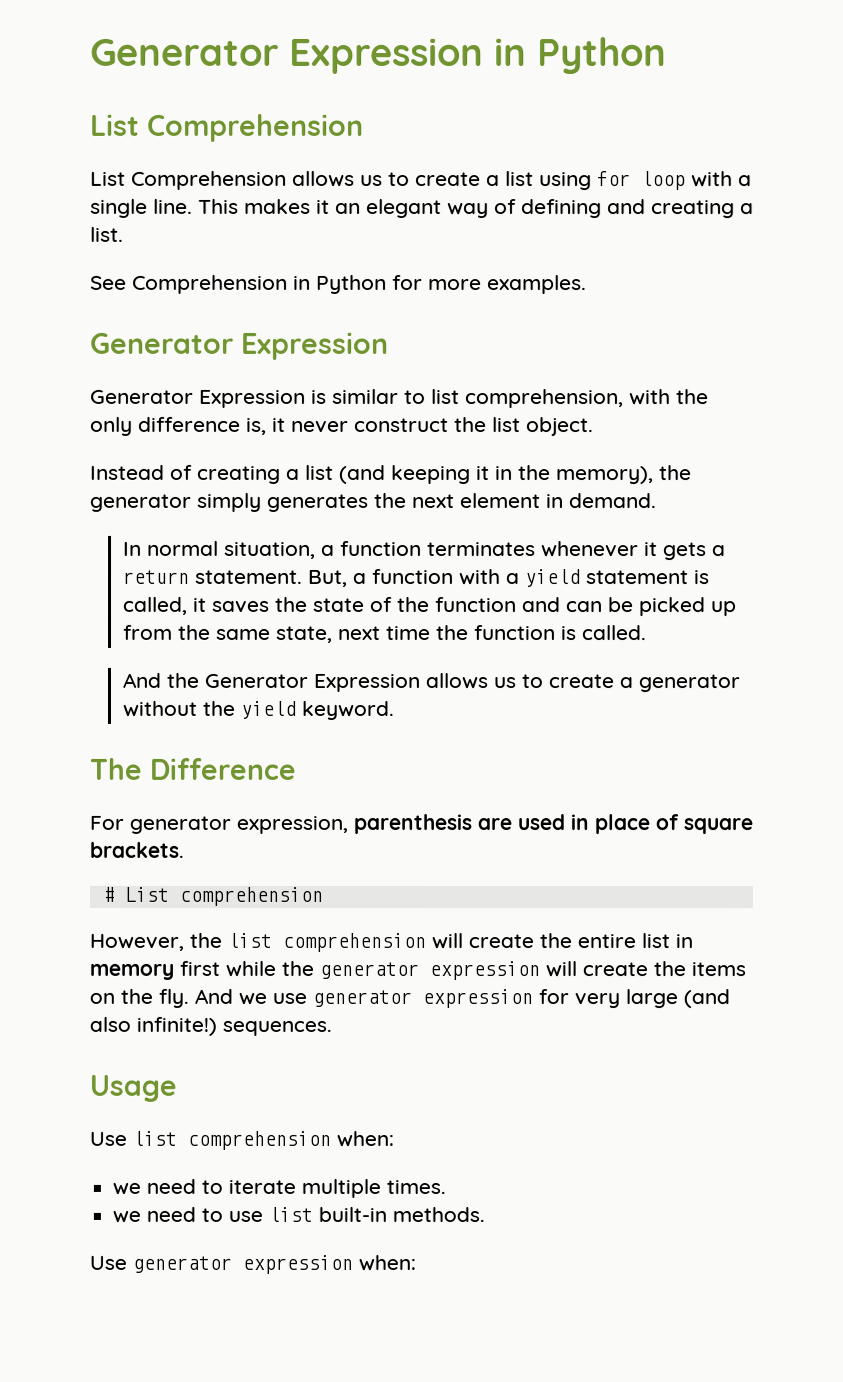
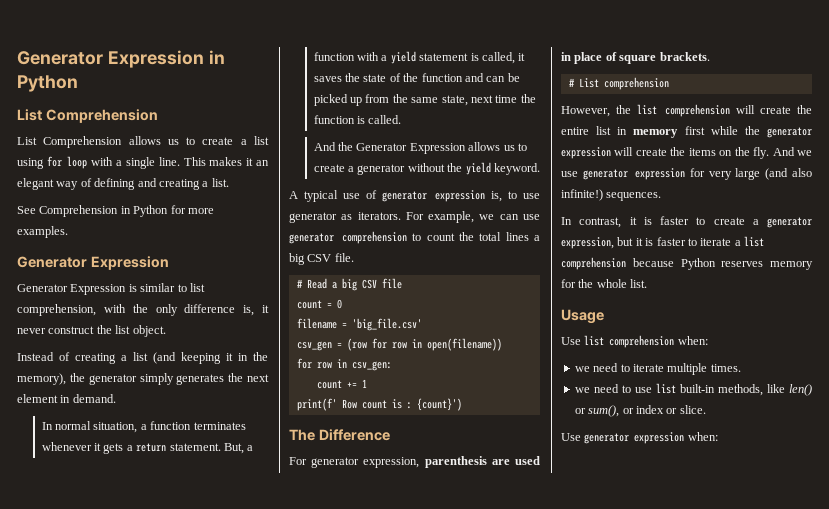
(394, 710) none -> [289,190,540,202] [289,211,540,223] [289,231,540,244] [289,253,354,265] [296,278,402,291] [296,299,342,309] [296,318,422,331] [296,338,502,351] [296,358,392,371] [316,379,367,389] [296,398,462,411] // A typical use of generator expression is, to use generator as iterators. For example, we can use generator comprehension to count the total lines a big CSV file. // # Read a big CSV file // count = 0 // filename = 'big_file.csv' // csv_gen = (row for row in open(filename)) // for row in csv_gen: // count += 1 // print(f' Row count is : {count}')
(332, 1028) none -> [561,216,812,228] [561,236,764,249] [561,257,813,270] [561,279,648,288] // In contrast, it is faster to create a generator expression, but it is faster to iterate a list comprehension because Python reserves memory for the whole list.
[392,1206,486,1223] methods. -> [717,384,812,396] [574,405,706,417] methods, like len() or sum(), or index or slice.

